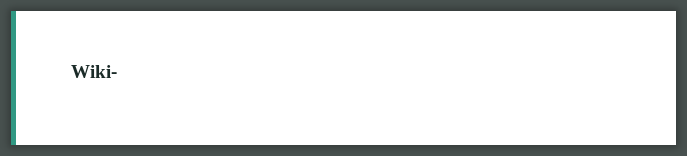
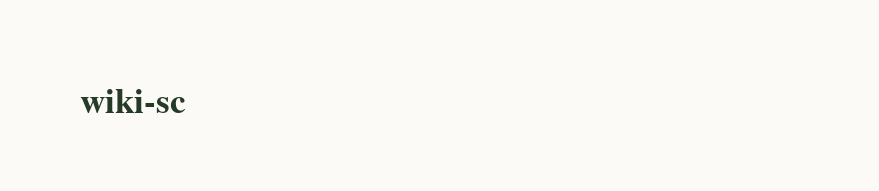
[71,65,117,78] Wiki- -> [80,89,186,113] wiki-sc

